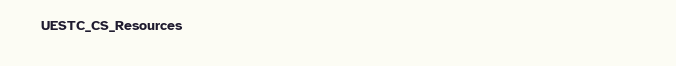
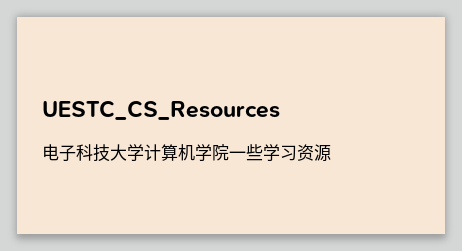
(183, 26) none -> [42,144,331,162] // 电子科技大学计算机学院一些学习资源

